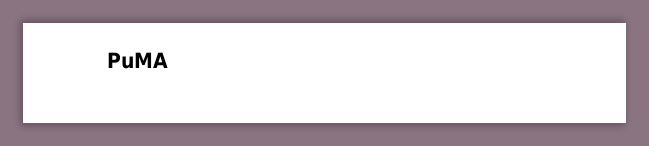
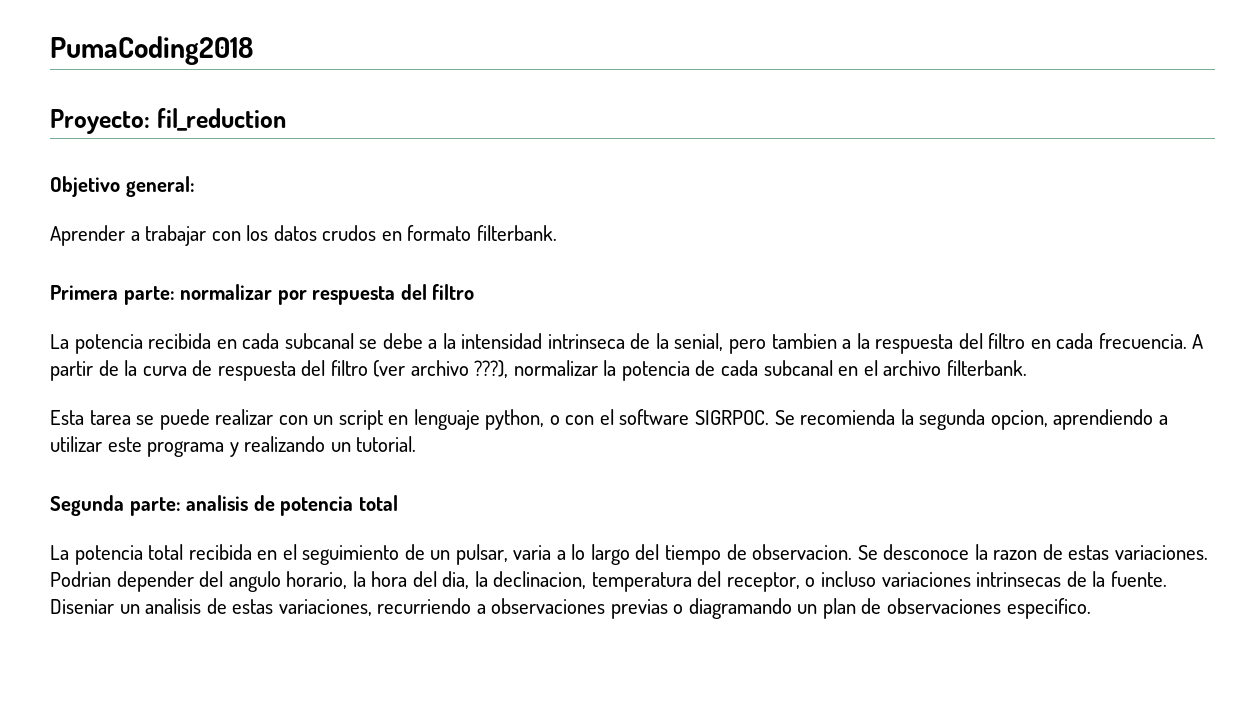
[107,52,168,69] PuMA -> [50,36,253,65] [50,108,286,134] [50,176,195,197] [50,225,557,246] [50,284,475,305] [50,333,1204,354] [50,360,1027,381] [50,409,1168,430] [50,436,417,457] [50,495,398,516] [50,544,1208,565] [50,571,1167,592] [50,598,1091,619] PumaCoding2018 // Proyecto: fil_reduction // Objetivo general: // Aprender a trabajar con los datos crudos en formato filterbank. // Primera parte: normalizar por respuesta del filtro // La potencia recibida en cada subcanal se debe a la intensidad intrinseca de la senial, pero tambien a la respuesta del filtro en cada frecuencia. A partir de la curva de respuesta del filtro (ver archivo ???), normalizar la potencia de cada subcanal en el archivo filterbank. // Esta tarea se puede realizar con un script en lenguaje python, o con el software SIGRPOC. Se recomienda la segunda opcion, aprendiendo a utilizar este programa y realizando un tutorial. // Segunda parte: analisis de potencia total // La potencia total recibida en el seguimiento de un pulsar, varia a lo largo del tiempo de observacion. Se desconoce la razon de estas variaciones. Podrian depender del angulo horario, la hora del dia, la declinacion, temperatura del receptor, o incluso variaciones intrinsecas de la fuente. Diseniar un analisis de estas variaciones, recurriendo a observaciones previas o diagramando un plan de observaciones especifico.

